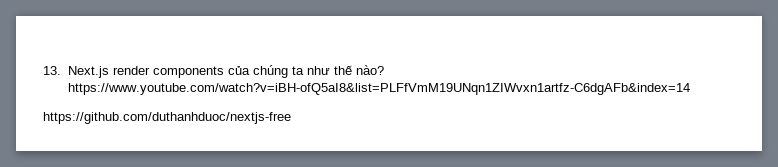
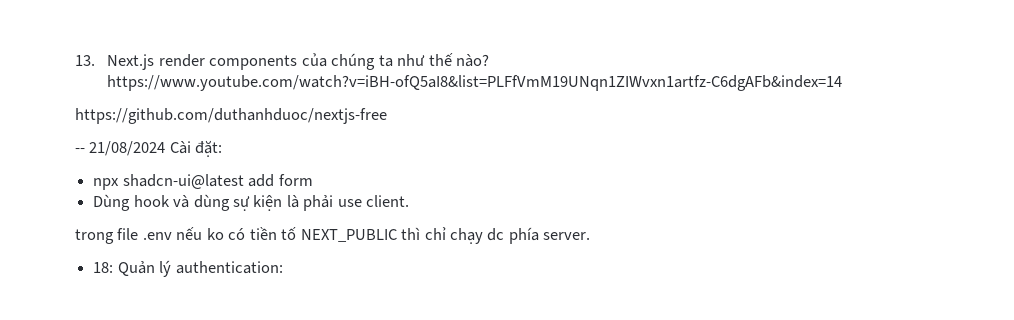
(291, 118) none -> [75,140,223,157] [93,174,313,190] [93,194,410,211] [75,227,591,244] [93,260,283,277] // -- 21/08/2024 Cài đặt: // npx shadcn-ui@latest add form // Dùng hook và dùng sự kiện là phải use client. // trong file .env nếu ko có tiền tố NEXT_PUBLIC thì chỉ chạy dc phía server. // 18: Quản lý authentication:

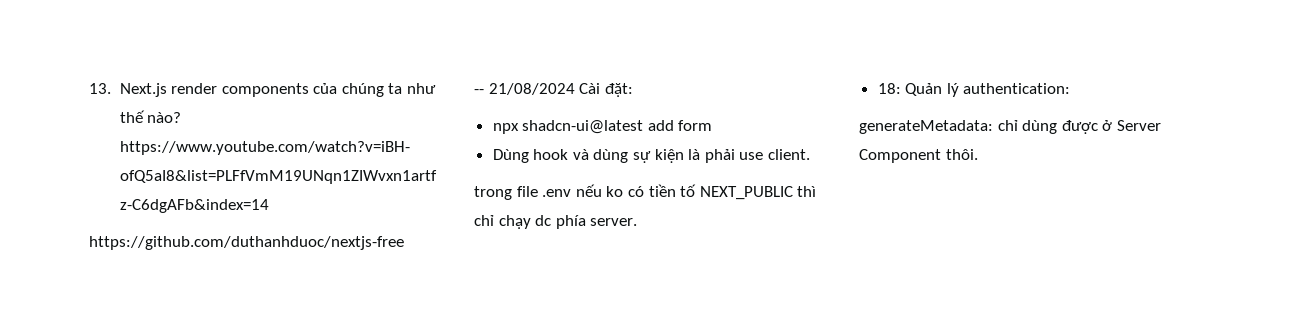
(283, 267) none -> [859,120,1161,134] [859,149,978,163] // generateMetadata: chỉ dùng được ở Server Component thôi.

